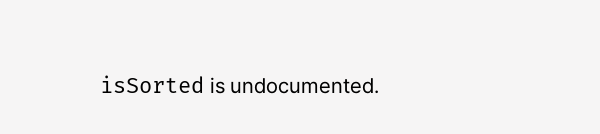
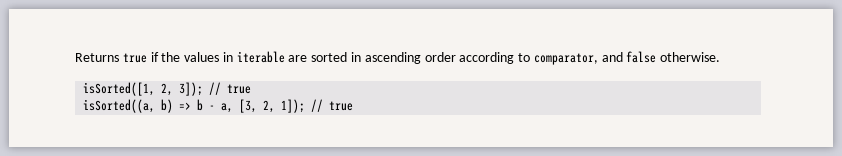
[100,75,380,94] isSorted is undocumented. -> [75,51,721,65] [83,82,252,96] [83,99,354,113] Returns true if the values in iterable are sorted in ascending order according to comparator, and false otherwise. // isSorted([1, 2, 3]); // true // isSorted((a, b) => b - a, [3, 2, 1]); // true

